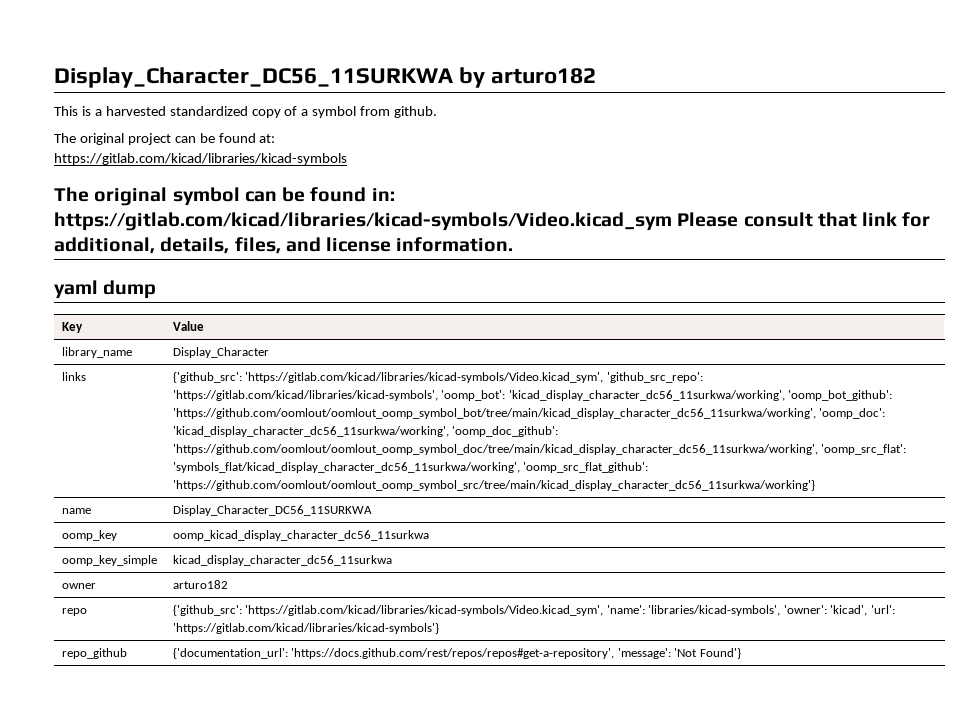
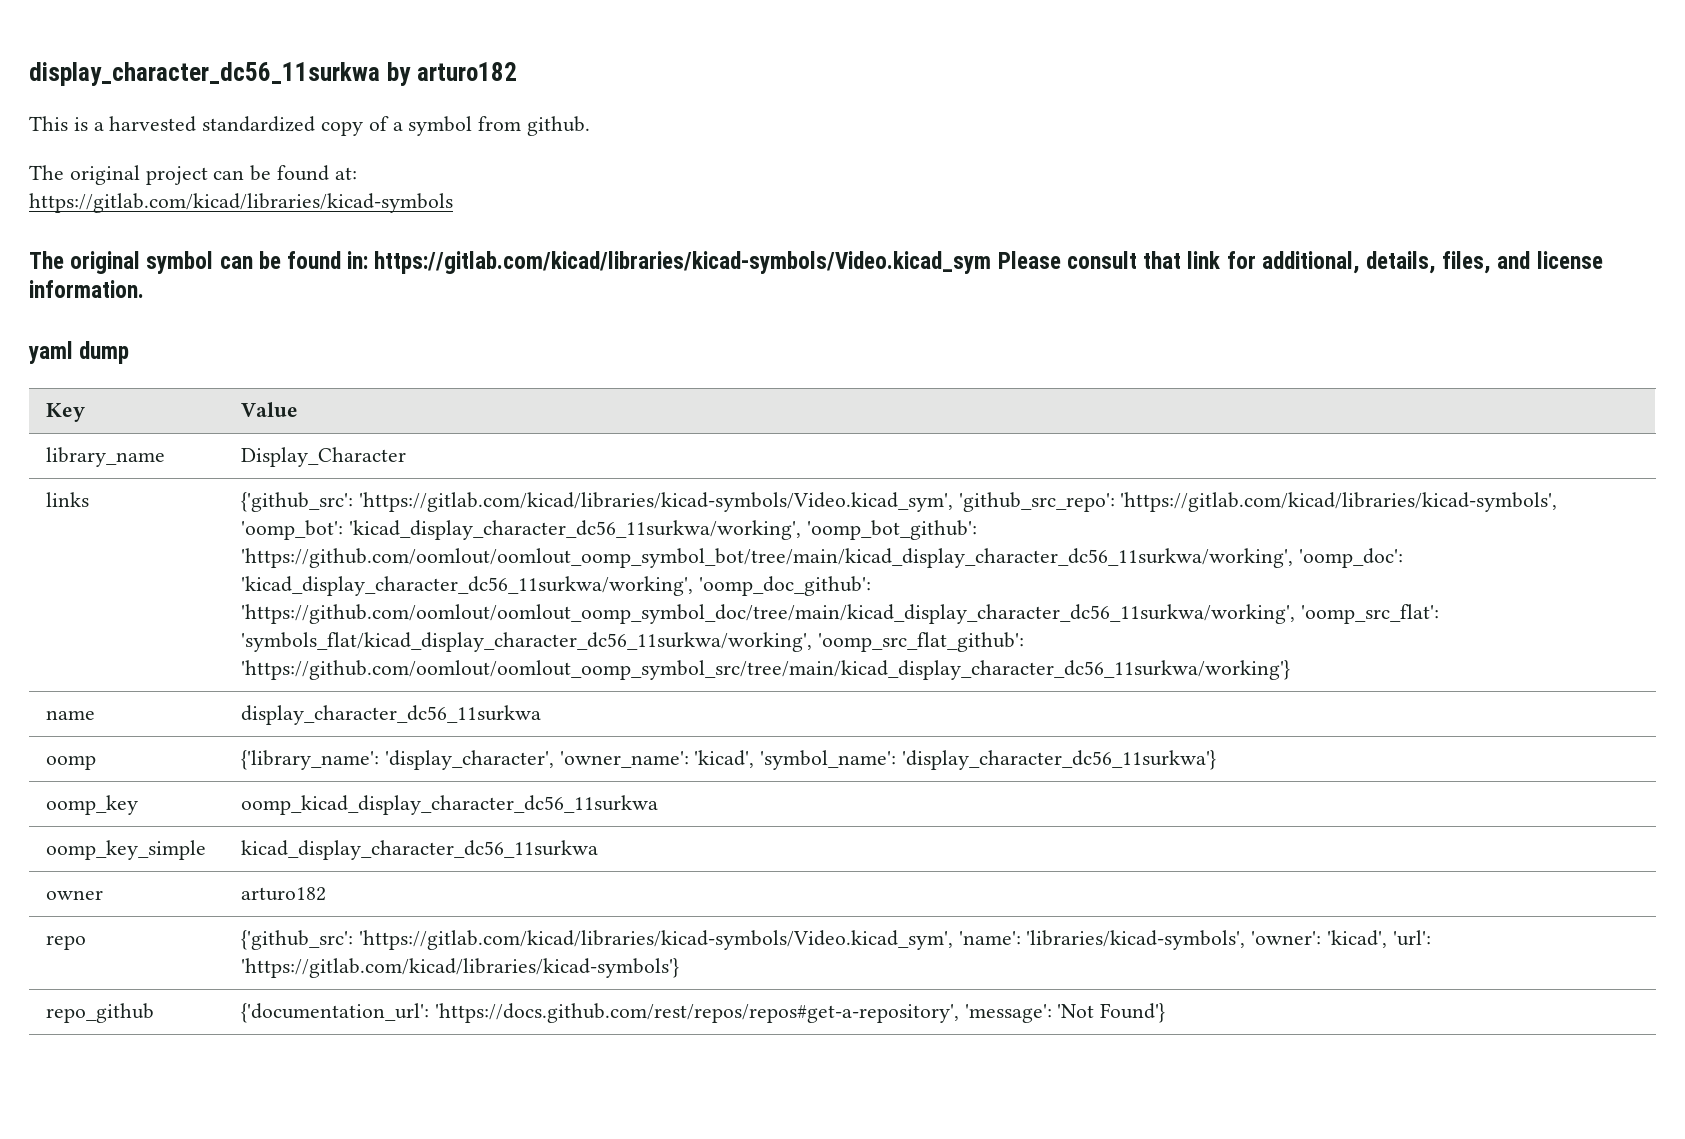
[54,67,453,88] Display_Character_DC56_11SURKWA -> [29,62,380,86] display_character_dc56_11surkwa
[172,505,372,516] Display_Character_DC56_11SURKWA -> [241,705,542,725] [46,755,97,770] [241,750,1217,770] display_character_dc56_11surkwa // oomp | {'library_name': 'display_character', 'owner_name': 'kicad', 'symbol_name': 'display_character_dc56_11surkwa'}

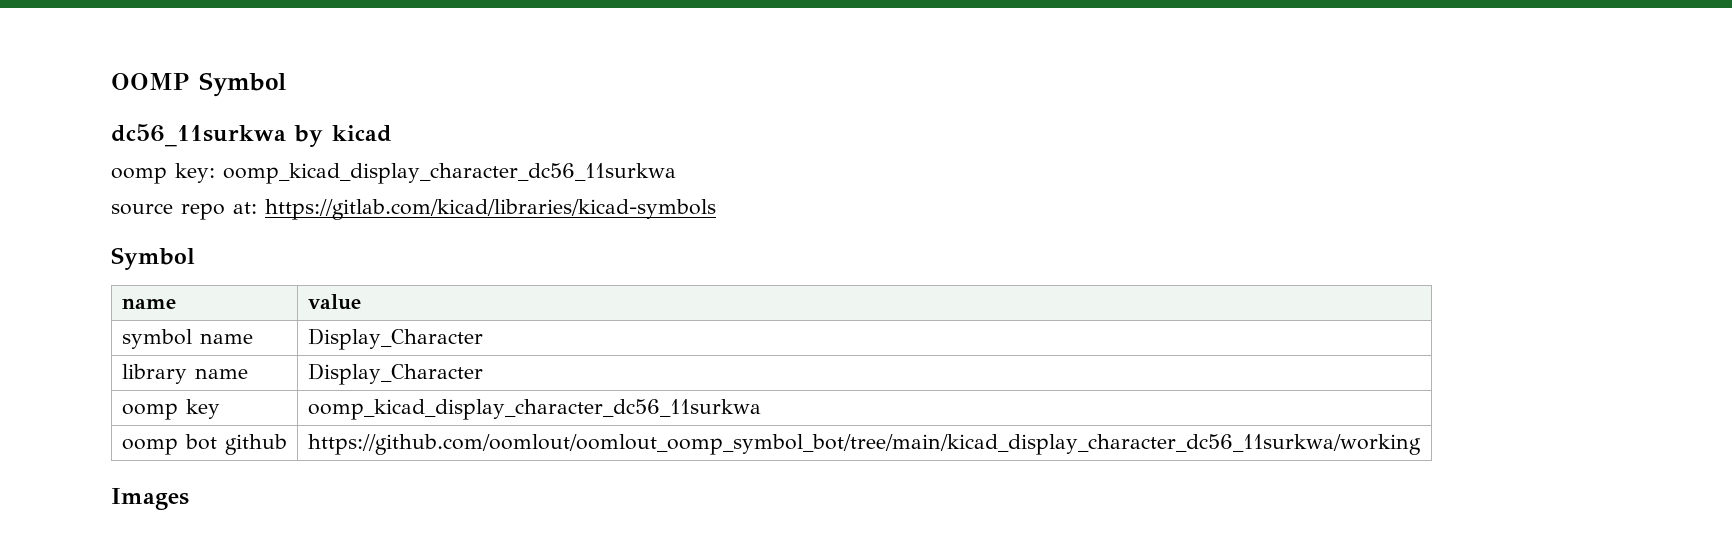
[29,62,517,86] [29,116,591,136] [29,165,330,185] display_character_dc56_11surkwa by arturo182 // This is a harvested standardized copy of a symbol from github. // The original project can be found -> [111,72,286,97] [111,124,392,147] [111,163,676,184] [111,203,225,220] OOMP Symbol // dc56_11surkwa by kicad // oomp key: oomp_kicad_display_character_dc56_11surkwa // source repo
(357, 173) // -> (257, 208) none
[29,251,1603,274] [29,280,144,298] [28,341,130,364] [46,403,86,422] [241,402,299,417] [46,447,166,467] [241,447,407,467] [46,492,90,507] [241,492,1558,512] [241,520,977,540] [241,548,1403,568] [241,576,871,596] [241,604,1439,624] [241,632,1024,652] [241,660,1291,680] [46,710,96,720] [241,705,542,725] [46,755,97,770] [241,750,1217,770] [46,795,139,815] [241,795,659,815] [46,840,207,860] [241,840,599,860] [46,890,104,900] [241,887,327,901] [46,935,87,950] [241,930,1431,950] [241,958,680,978] [46,1003,155,1023] [241,1003,1166,1023] The original symbol can be found in: https://gitlab.com/kicad/libraries/kicad-symbols/Video.kicad_sym Please consult that link for additional, details, files, and license information. // yaml dump // Key | Value // library_name | Display_Character // links | {'github_src': 'https://gitlab.com/kicad/libraries/kicad-symbols/Video.kicad_sym', 'github_src_repo': 'https://gitlab.com/kicad/libraries/kicad-symbols', 'oomp_bot': 'kicad_display_character_dc56_11surkwa/working', 'oomp_bot_github': 'https://github.com/oomlout/oomlout_oomp_symbol_bot/tree/main/kicad_display_character_dc56_11surkwa/working', 'oomp_doc': 'kicad_display_character_dc56_11surkwa/working', 'oomp_doc_github': 'https://github.com/oomlout/oomlout_oomp_symbol_doc/tree/main/kicad_display_character_dc56_11surkwa/working', 'oomp_src_flat': 'symbols_flat/kicad_display_character_dc56_11surkwa/working', 'oomp_src_flat_github': 'https://github.com/oomlout/oomlout_oomp_symbol_src/tree/main/kicad_display_character_dc56_11surkwa/working'} // name | display_character_dc56_11surkwa // oomp | {'library_name': 'display_character', 'owner_name': 'kicad', 'symbol_name': 'display_character_dc56_11surkwa'} // oomp_key | oomp_kicad_display_character_dc56_11surkwa // oomp_key_simple | kicad_display_character_dc56_11surkwa // owner | arturo182 // repo | {'github_src': 'https://gitlab.com/kicad/libraries/kicad-symbols/Video.kicad_sym', 'name': 'libraries/kicad-symbols', 'owner': 'kicad', 'url': 'https://gitlab.com/kicad/libraries/kicad-symbols'} // repo_github | {'documentation_url': 'https://docs.github.com/rest/repos/repos#get-a-repository', 'message': 'Not Found'} -> [111,247,195,270] [121,298,176,309] [307,294,361,310] [121,329,253,349] [307,328,483,350] [121,364,248,384] [307,363,483,385] [121,399,220,420] [307,399,761,420] [121,434,287,455] [307,434,1421,455] [111,488,189,510] Symbol // name | value // symbol name | Display_Character // library name | Display_Character // oomp key | oomp_kicad_display_character_dc56_11surkwa // oomp bot github | https://github.com/oomlout/oomlout_oomp_symbol_bot/tree/main/kicad_display_character_dc56_11surkwa/working // Images

